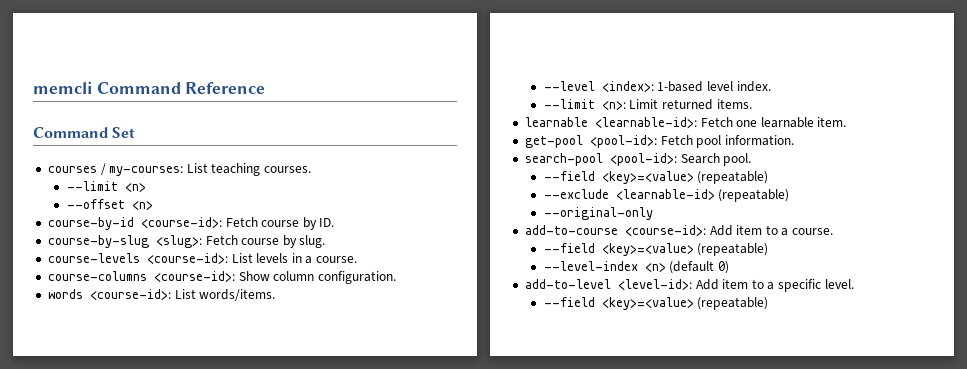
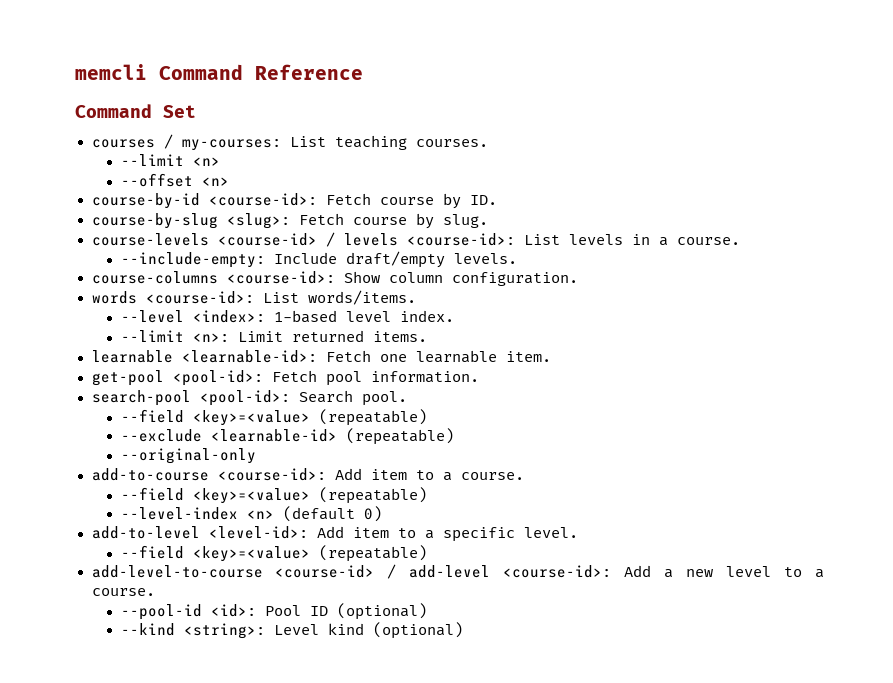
(140, 258) none -> [217,232,398,247] <course-id> / levels
(358, 259) none -> [120,251,517,268] // --include-empty: Include draft/empty levels.
(769, 303) none -> [91,564,825,579] [91,588,155,596] [120,603,427,620] [120,622,463,639] // add-level-to-course <course-id> / add-level <course-id>: Add a new level to a course. // --pool-id <id>: Pool ID (optional) // --kind <string>: Level kind (optional)

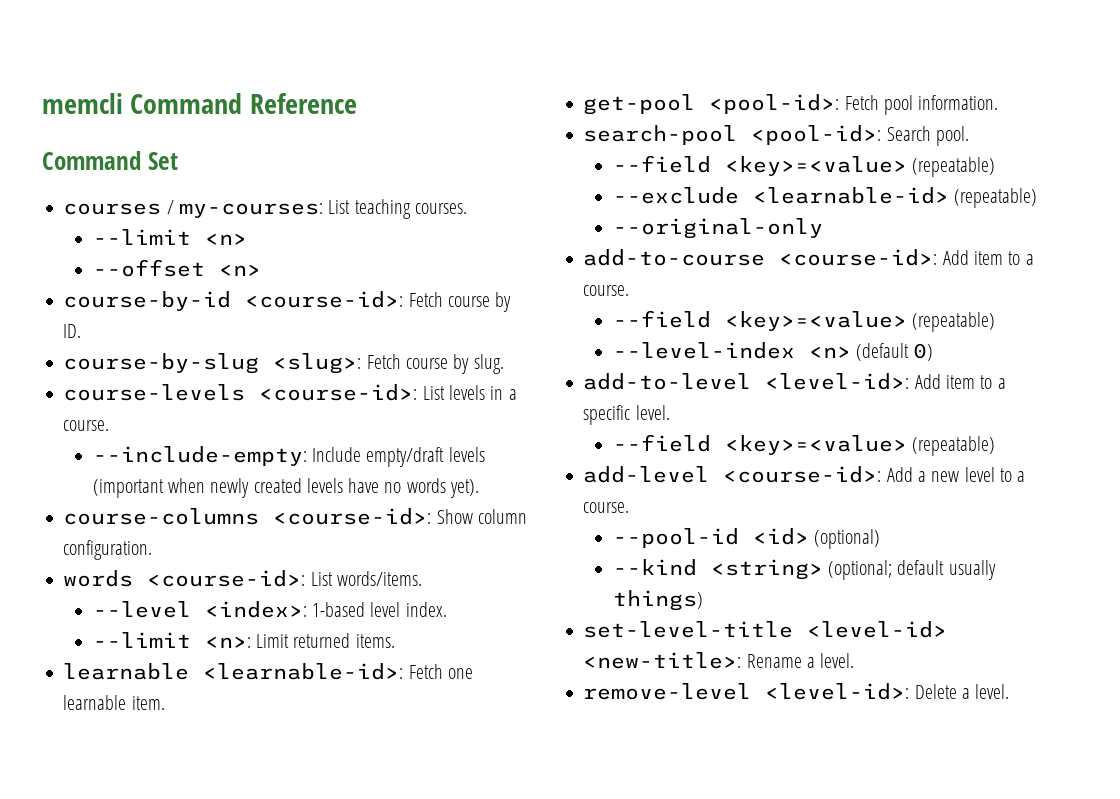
[217,232,398,247] <course-id> / levels -> (246, 392) none
[345,251,517,268] draft/empty levels. -> [366,447,485,467] [92,478,479,498] empty/draft levels (important when newly created levels have no words yet).
[91,564,397,579] add-level-to-course <course-id> / -> (996, 446) none
[210,604,328,617] <id>: Pool ID -> [752,528,809,545] <id>
[183,622,463,639] <string>: Level kind (optional) -> [710,559,996,580] [612,590,703,611] [583,621,948,638] [583,652,855,669] [583,683,1010,700] <string> (optional; default usually things) // set-level-title <level-id> <new-title>: Rename a level. // remove-level <level-id>: Delete a level.

